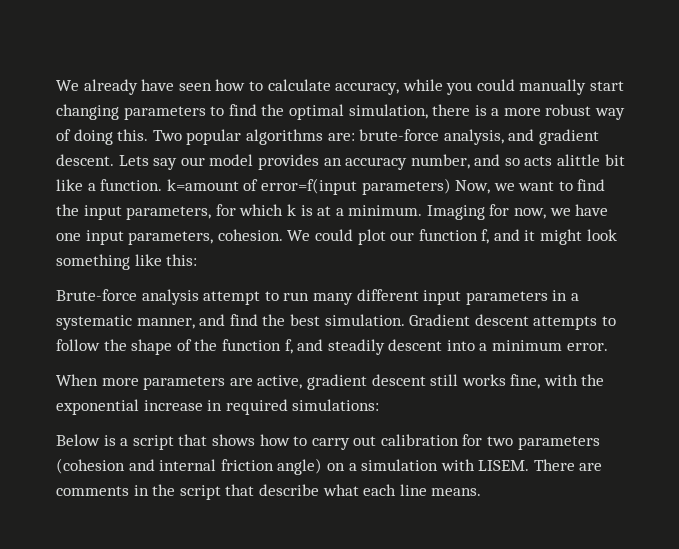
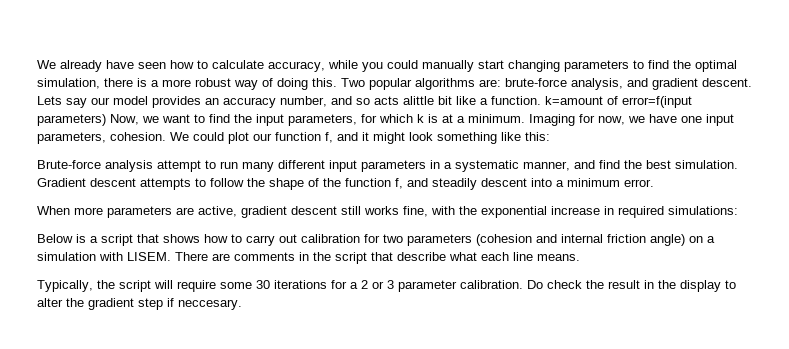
(482, 492) none -> [37,280,736,292] [37,298,242,310] // Typically, the script will require some 30 iterations for a 2 or 3 parameter calibration. Do check the result in the display to alter the gradient step if neccesary.

